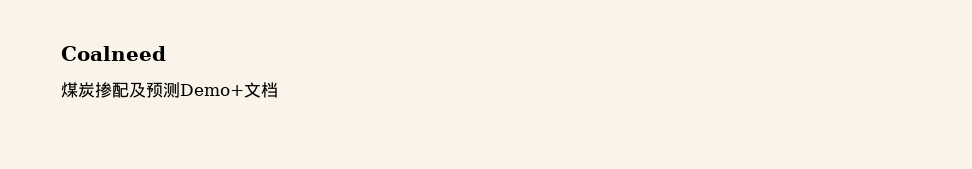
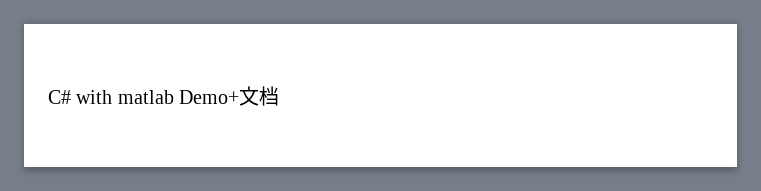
[61,46,166,61] [61,82,180,98] Coalneed // 煤炭掺配及预测 -> [48,90,174,104] C# with matlab

